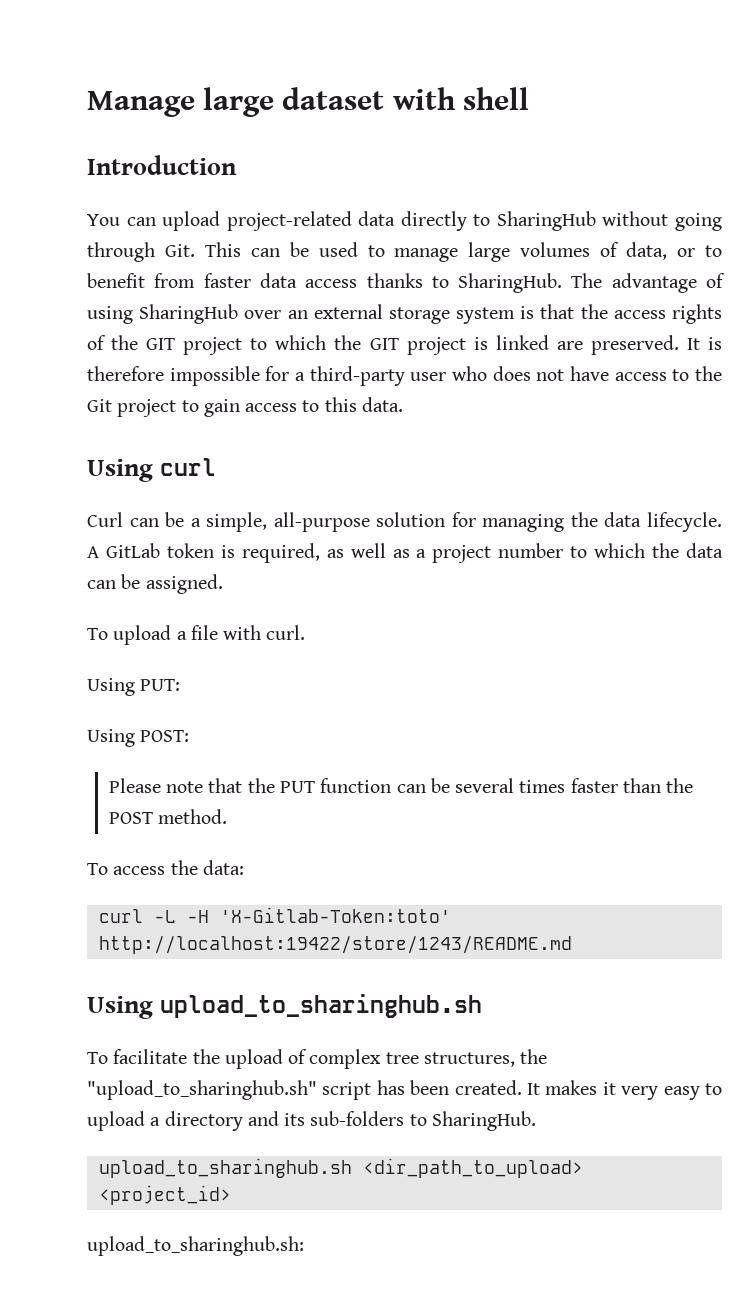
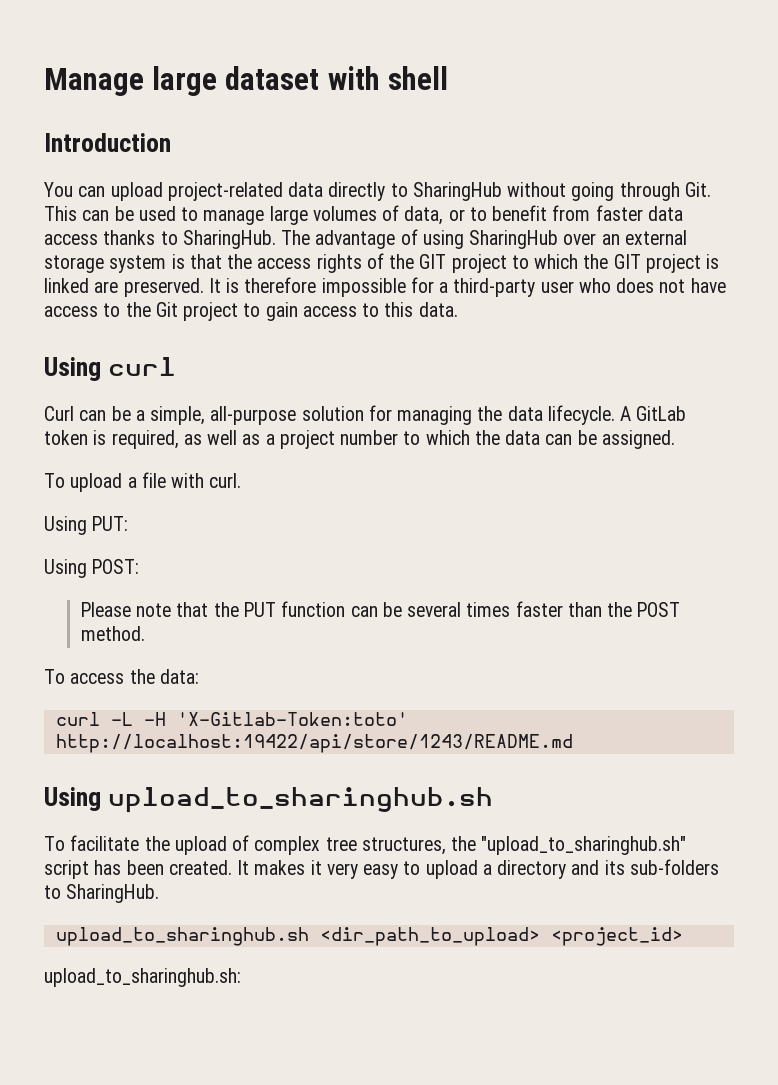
[98,936,572,954] http://localhost:19422/store/1243/README.md -> [55,734,573,753] http://localhost:19422/api/store/1243/README.md

